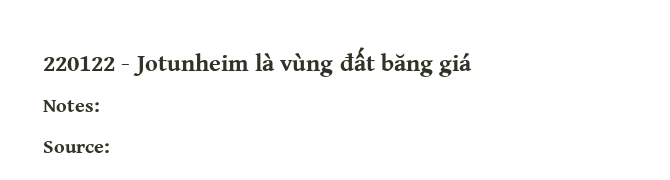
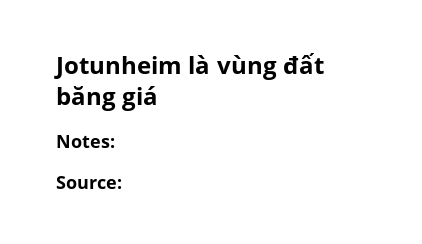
[43,56,131,71] 220122 - -> (54, 67) none

